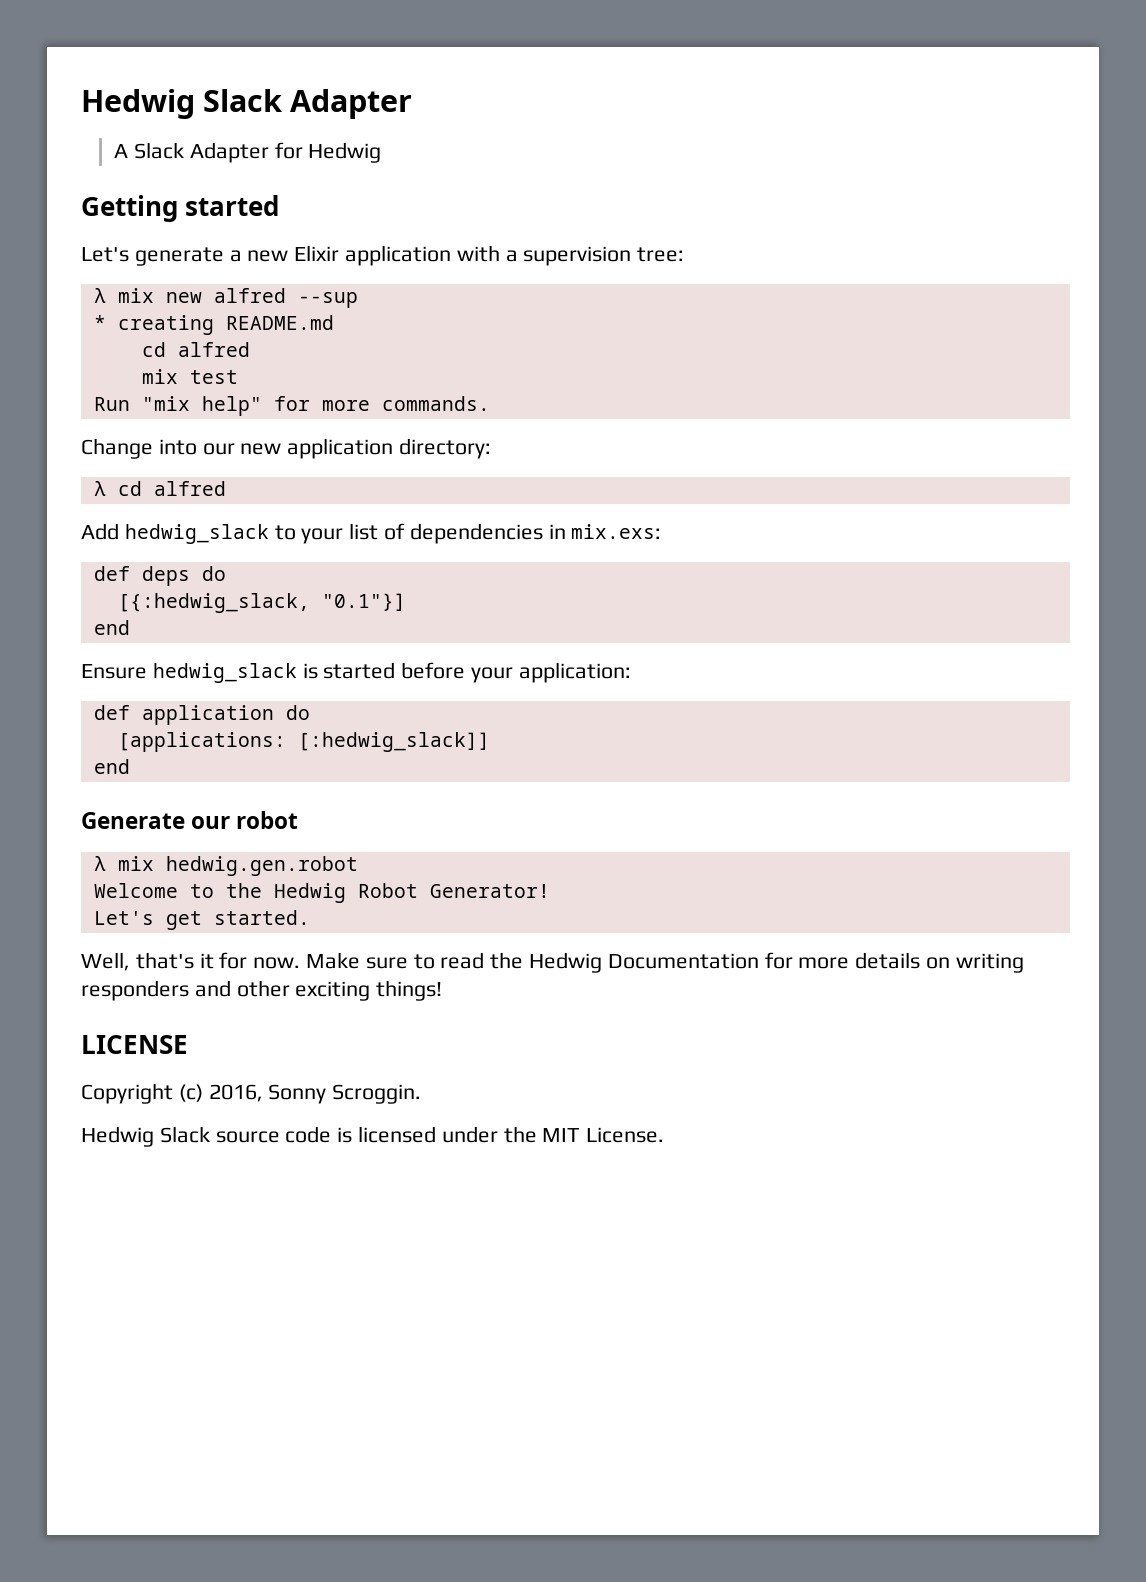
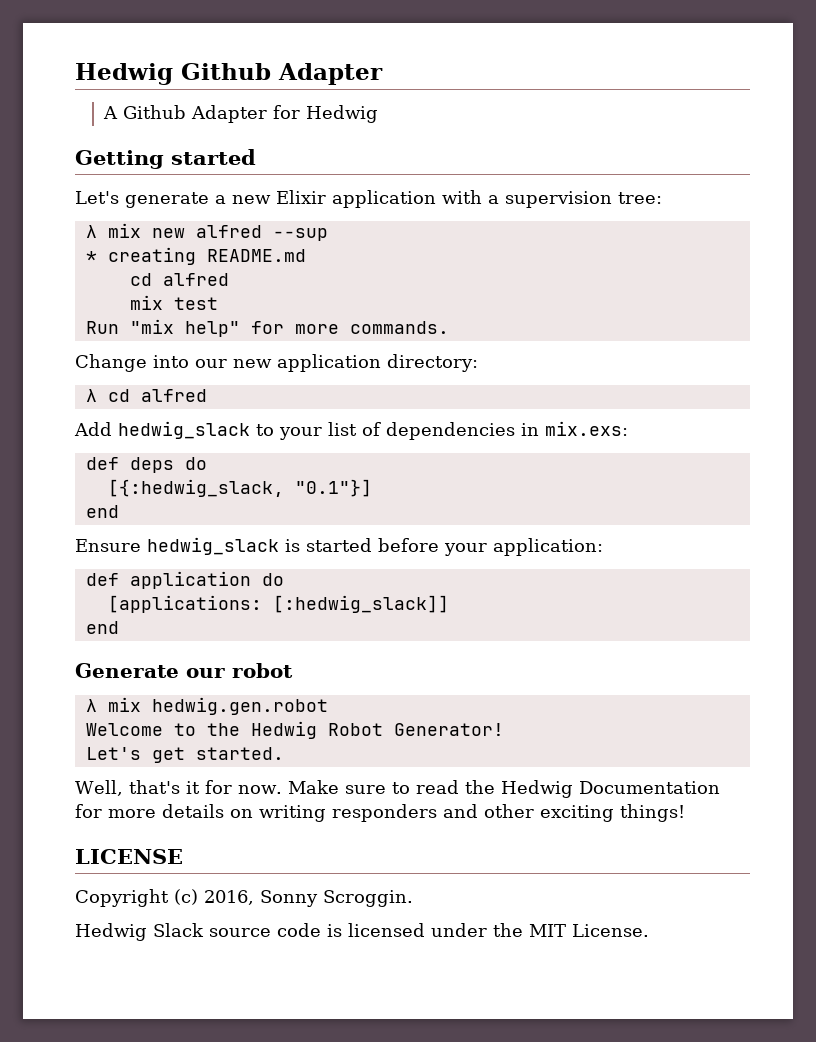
[81,89,283,119] Hedwig Slack -> [75,63,271,85] Hedwig Github
[134,142,185,159] Slack -> [123,105,187,119] Github

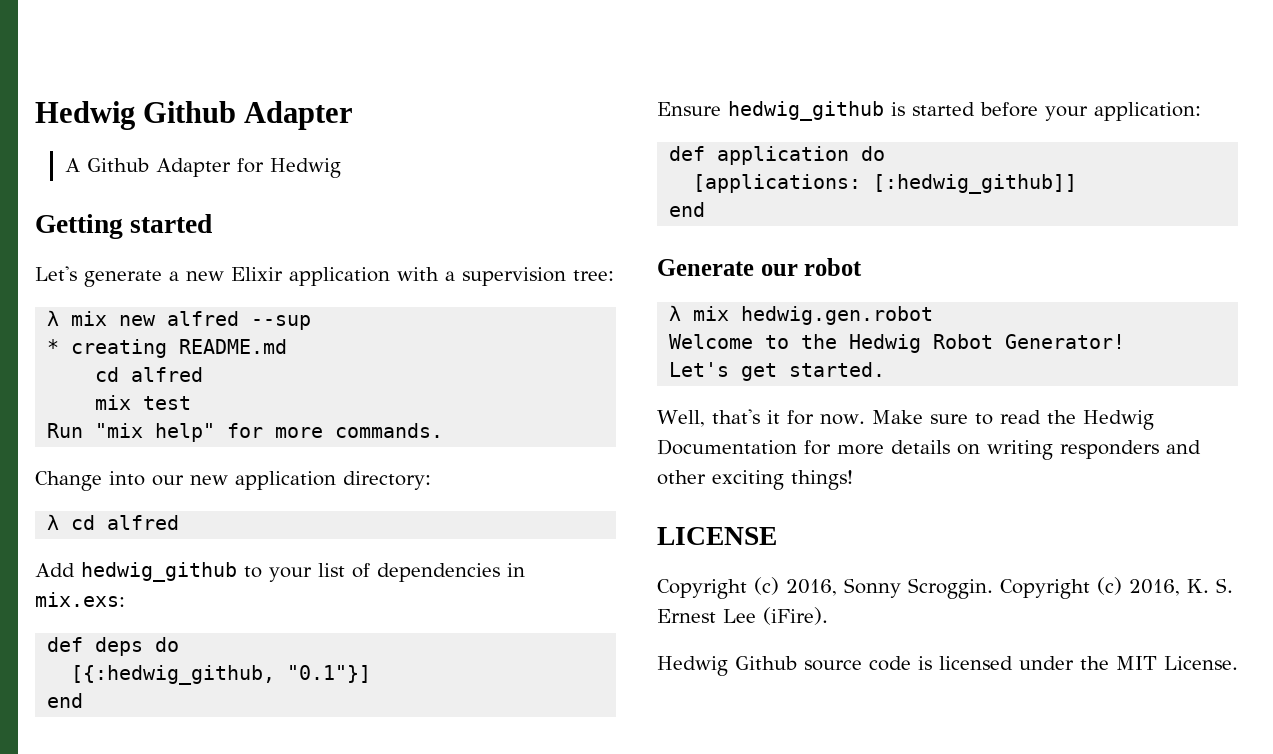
[118,421,250,439] hedwig_slack -> [81,562,237,582] hedwig_github
[107,479,284,497] [{:hedwig_slack, -> [71,665,276,685] [{:hedwig_github,
[147,537,279,555] hedwig_slack -> [728,101,884,121] hedwig_github
[272,595,449,613] [:hedwig_slack]] -> [873,174,1078,194] [:hedwig_github]]
[75,923,204,941] // Hedwig Slack -> [1000,577,1233,599] [657,607,828,625] [657,656,797,676] Copyright (c) 2016, K. S. Ernest Lee (iFire). // Hedwig Github

